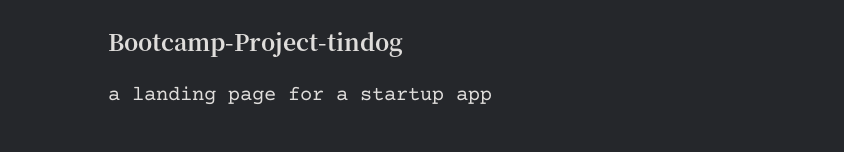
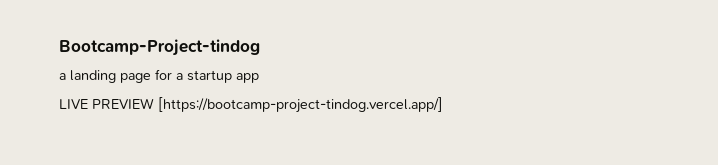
(492, 97) none -> [59,97,443,113] // LIVE PREVIEW [https://bootcamp-project-tindog.vercel.app/]

